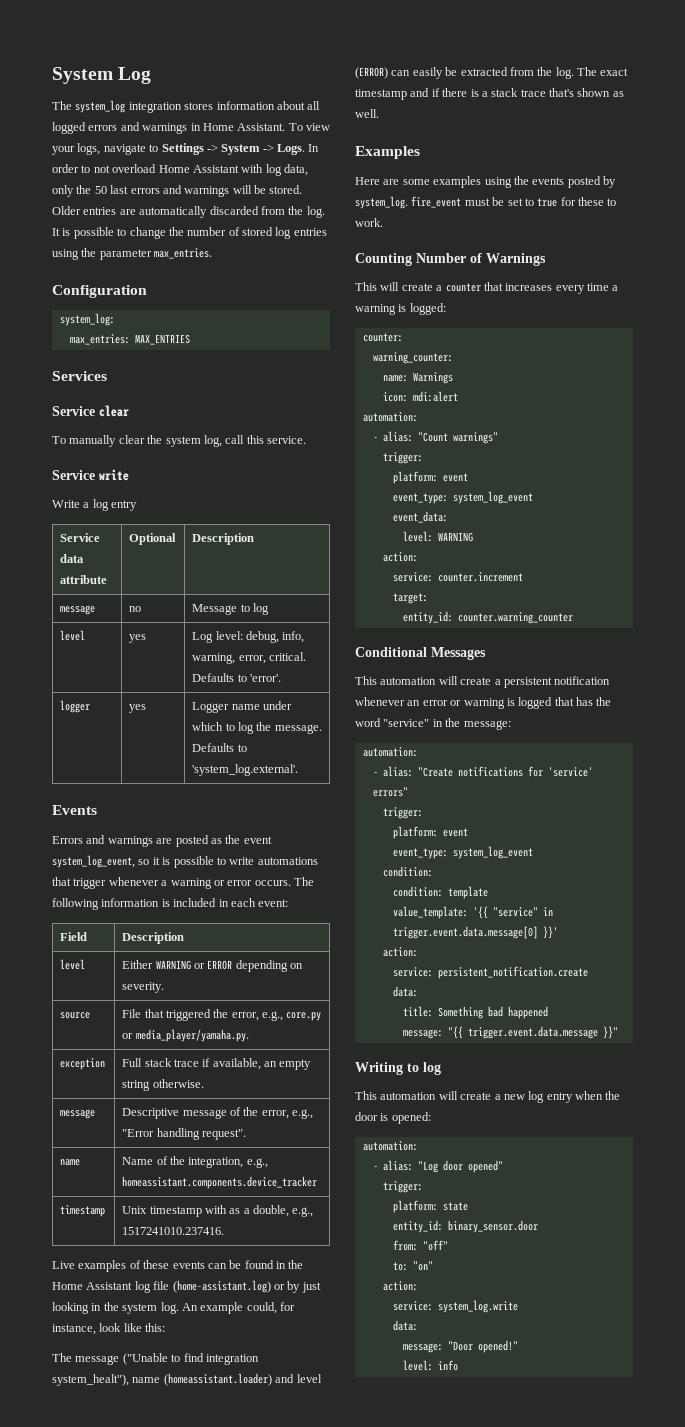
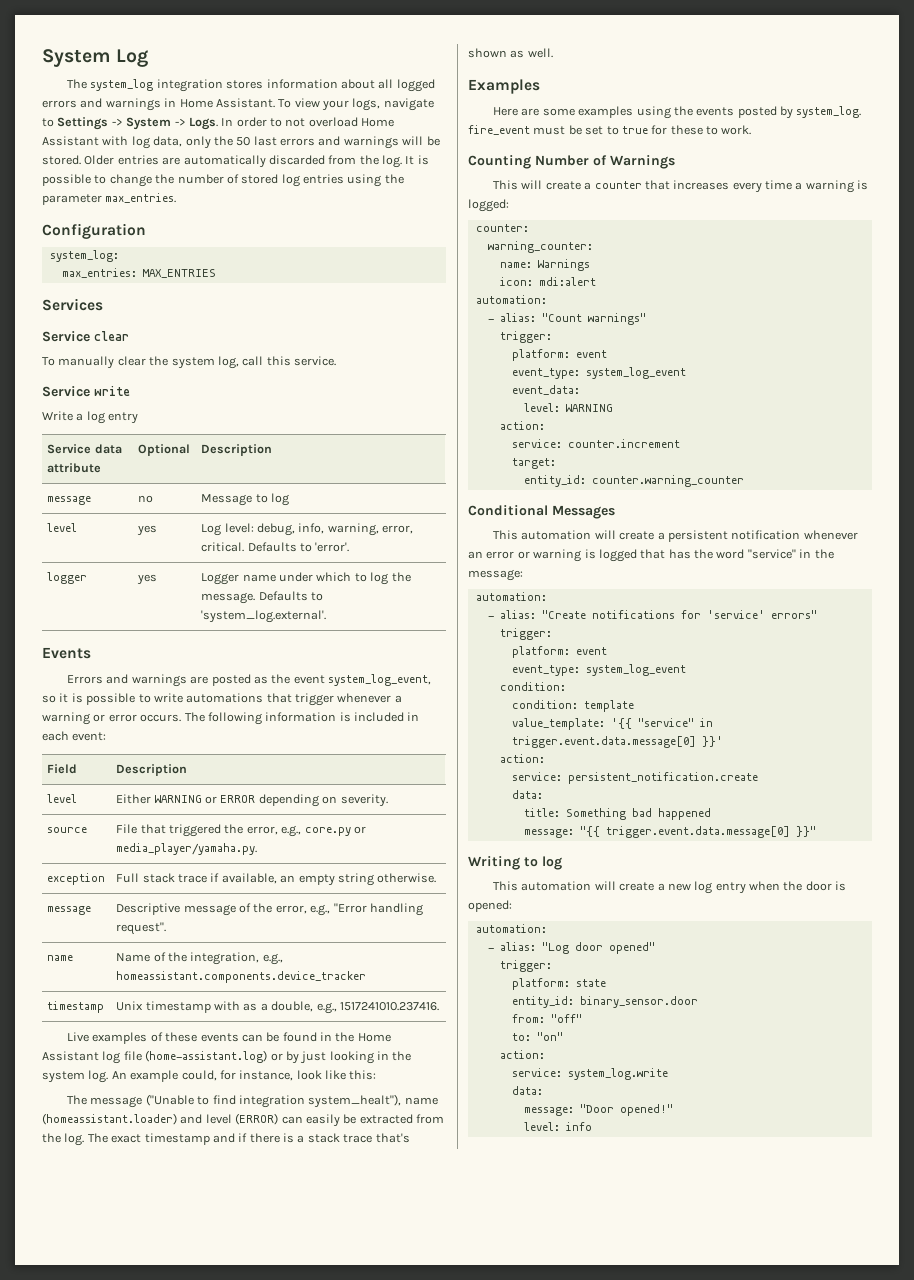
[467,1026,598,1039] trigger.event.data.message -> [605,826,790,838] trigger.event.data.message[0]

